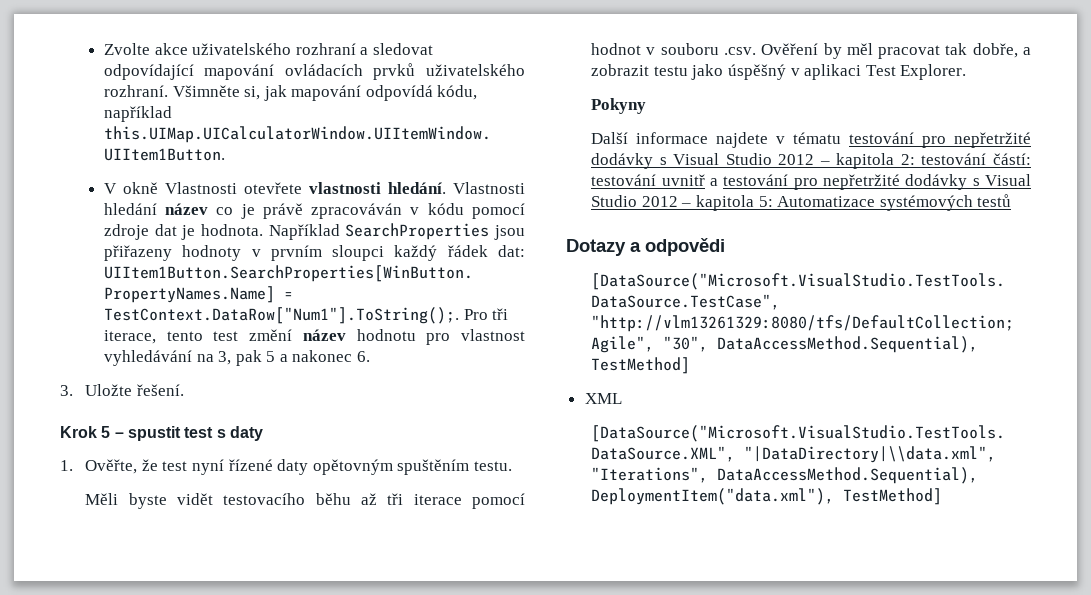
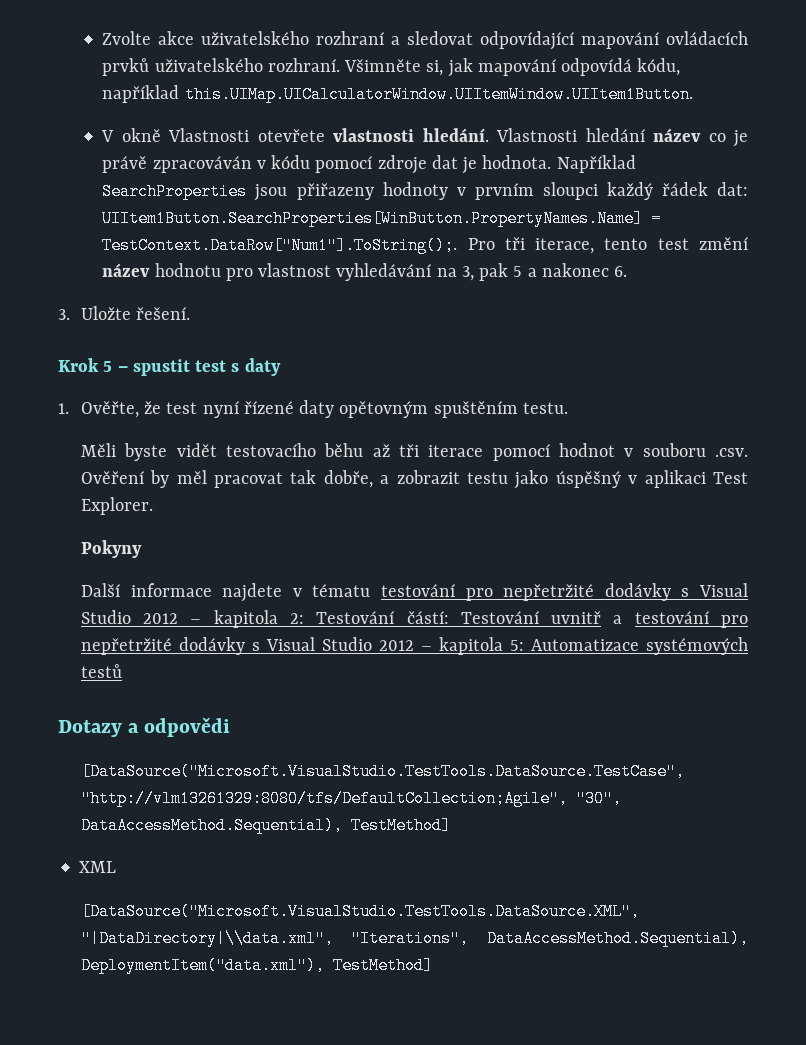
[921,153,1031,165] [591,174,657,186] testování částí: testování -> [316,611,539,624] Testování částí: Testování

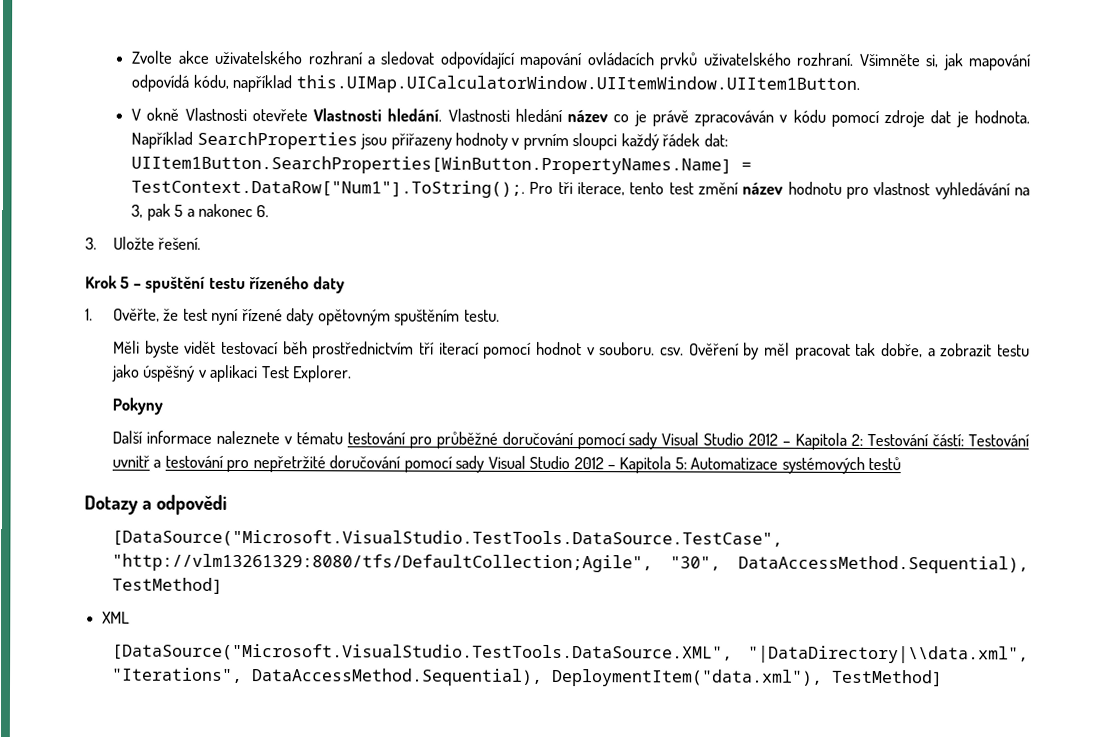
[333,128,415,142] vlastnosti -> [313,108,383,122] Vlastnosti
[132,359,240,376] spustit test s -> [145,276,310,293] spuštění testu řízeného
[225,443,484,457] testovacího běhu až tři iterace -> [221,341,480,359] testovací běh prostřednictvím tří iterací
[642,443,748,457] souboru .csv. -> [599,342,685,356] souboru. csv.
[222,583,283,602] najdete -> [215,430,280,445] naleznete
[503,583,748,601] [80,610,278,628] nepřetržité dodávky s Visual Studio 2012 – kapitola -> [435,431,848,450] průběžné doručování pomocí sady Visual Studio 2012 – Kapitola
[178,637,503,655] dodávky s Visual Studio 2012 – kapitola -> [329,455,672,474] doručování pomocí sady Visual Studio 2012 – Kapitola

